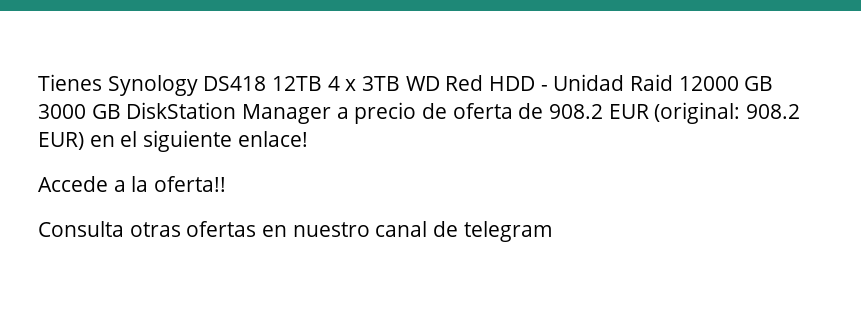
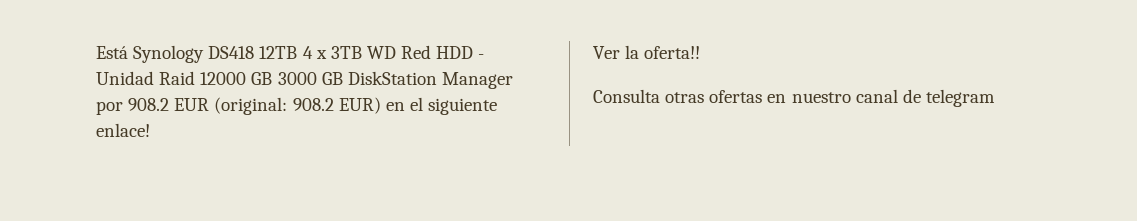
[38,74,102,91] Tienes -> [96,46,128,59] Está
[336,102,544,124] a precio de oferta de -> [96,101,123,115] por
[38,176,126,192] Accede a -> [593,46,620,59] Ver

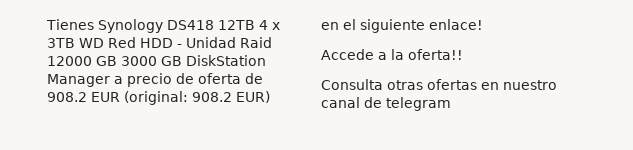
[96,46,128,59] Está -> [46,19,94,30] Tienes
[96,101,123,115] por -> [114,73,263,87] a precio de oferta de
[593,46,620,59] Ver -> [321,49,387,60] Accede a

